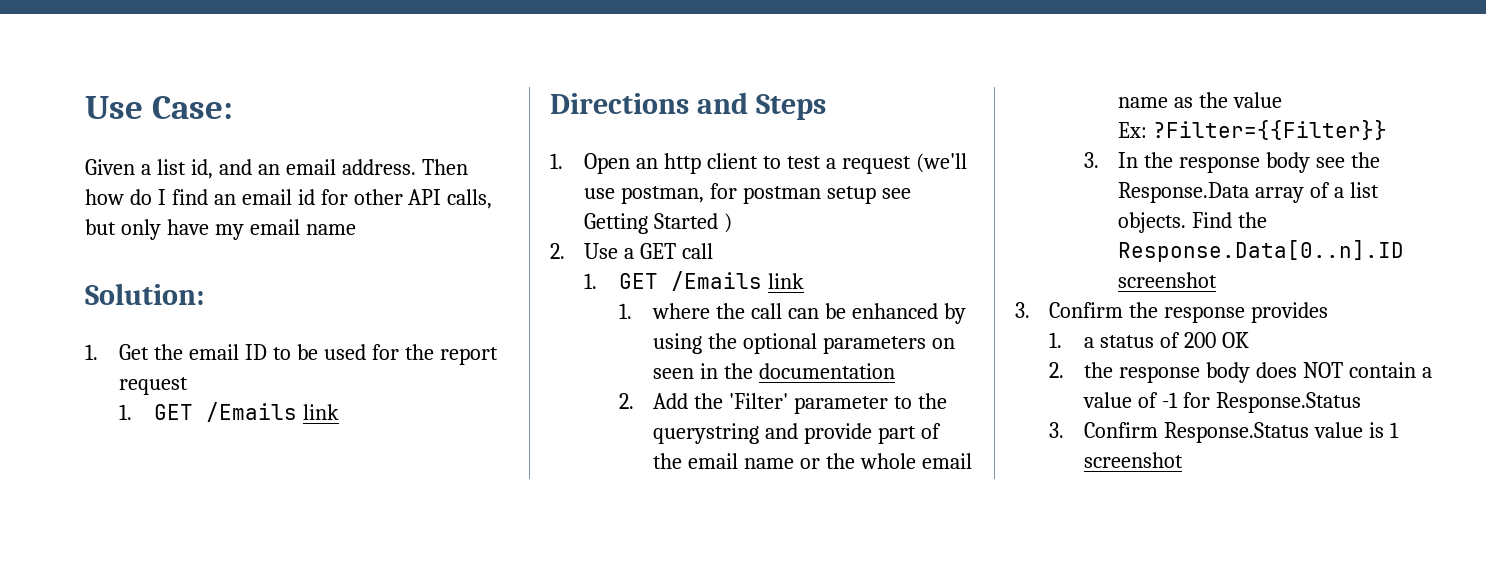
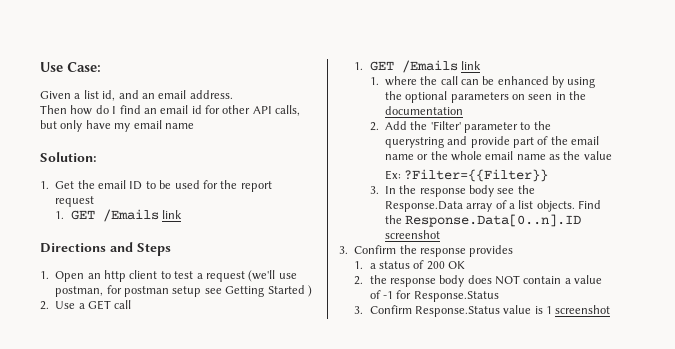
(416, 167) none -> (233, 94) //

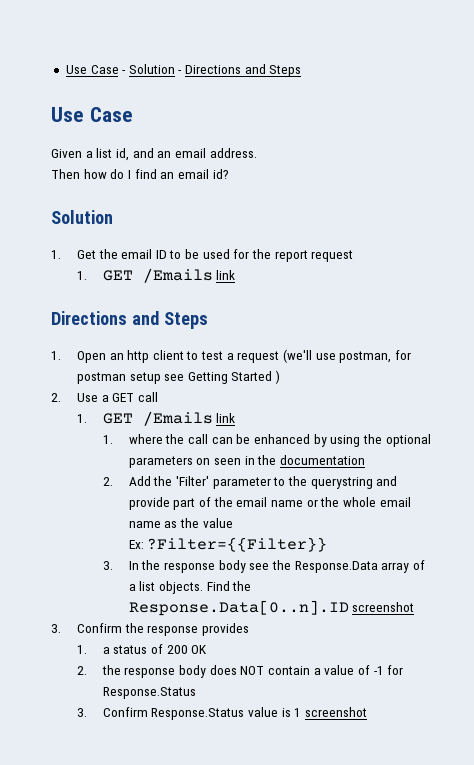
[40,62,101,72] Use Case: -> [65,64,302,77] [51,107,133,122] Use Case - Solution - Directions and Steps // Use Case
[191,105,301,116] [40,120,194,132] [40,152,97,162] id for other API calls, but only have my email name // Solution: -> [212,169,229,179] [51,210,113,224] id? // Solution

